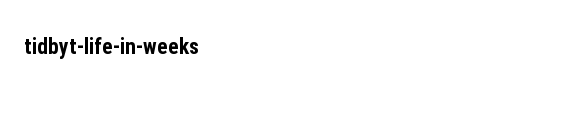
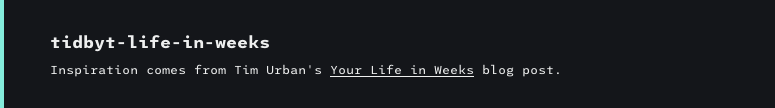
(199, 48) none -> [50,64,562,77] // Inspiration comes from Tim Urban's Your Life in Weeks blog post.

